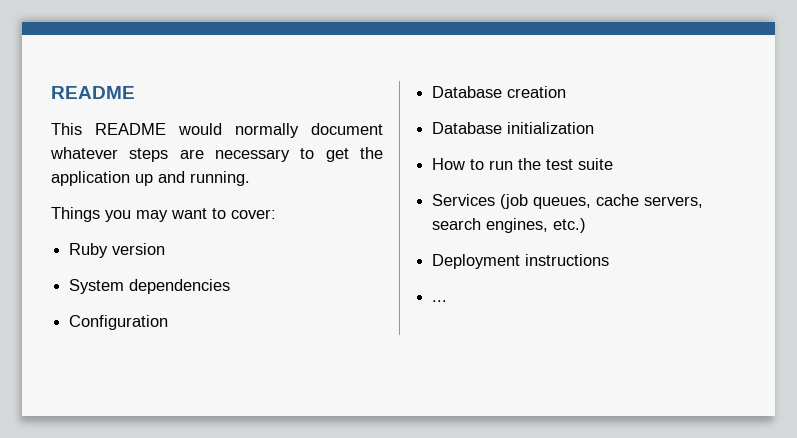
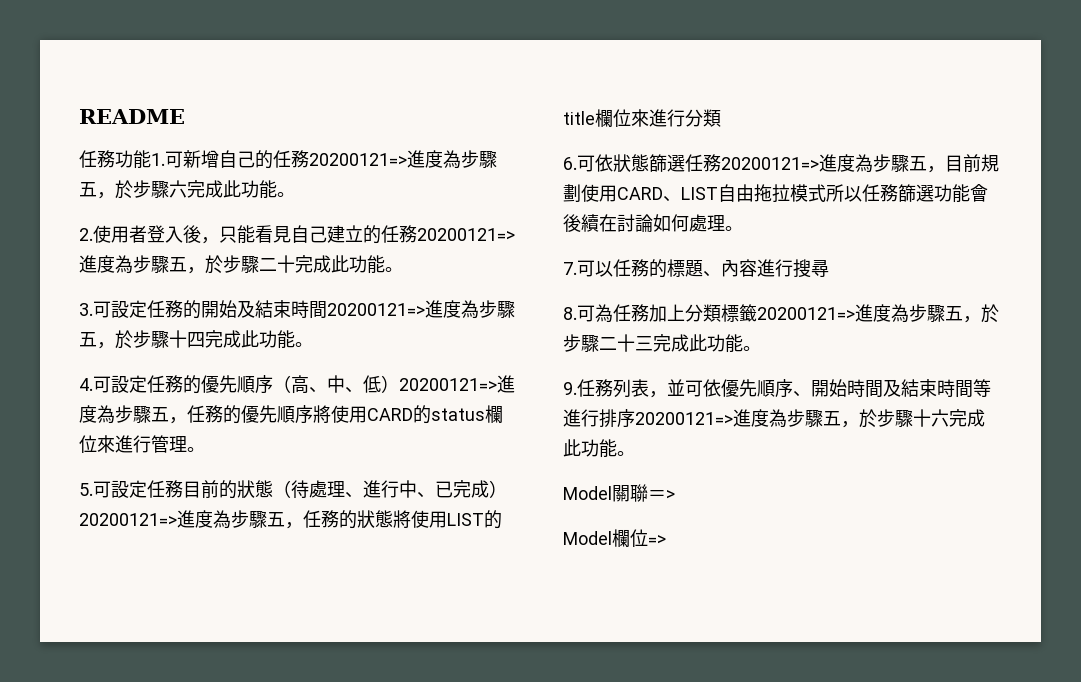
[51,123,383,138] [50,147,383,162] [51,171,250,186] [51,207,276,222] [69,243,166,258] [69,279,231,294] [69,315,169,330] [432,86,567,98] [432,122,595,134] [432,158,614,170] [432,194,704,209] [432,218,587,233] [432,254,610,269] [432,300,448,302] This README would normally document whatever steps are necessary to get the application up and running. // Things you may want to cover: // Ruby version // System dependencies // Configuration // Database creation // Database initialization // How to run the test suite // Services (job queues, cache servers, search engines, etc.) // Deployment instructions // ... -> [79,150,497,169] [79,180,295,199] [79,225,515,244] [79,255,403,274] [79,300,515,319] [79,330,313,349] [79,375,515,394] [79,405,503,424] [79,435,205,453] [79,480,507,499] [79,510,502,529] [563,109,721,127] [563,154,999,173] [563,184,988,203] [563,214,743,232] [563,259,829,278] [563,304,999,323] [563,334,761,353] [563,379,991,398] [563,409,985,428] [563,439,635,458] [563,484,675,502] [563,529,666,547] 任務功能1.可新增自己的任務20200121=>進度為步驟五，於步驟六完成此功能。 // 2.使用者登入後，只能看見自己建立的任務20200121=>進度為步驟五，於步驟二十完成此功能。 // 3.可設定任務的開始及結束時間20200121=>進度為步驟五，於步驟十四完成此功能。 // 4.可設定任務的優先順序（高、中、低）20200121=>進度為步驟五，任務的優先順序將使用CARD的status欄位來進行管理。 // 5.可設定任務目前的狀態（待處理、進行中、已完成）20200121=>進度為步驟五，任務的狀態將使用LIST的title欄位來進行分類 // 6.可依狀態篩選任務20200121=>進度為步驟五，目前規劃使用CARD、LIST自由拖拉模式所以任務篩選功能會後續在討論如何處理。 // 7.可以任務的標題、內容進行搜尋 // 8.可為任務加上分類標籤20200121=>進度為步驟五，於步驟二十三完成此功能。 // 9.任務列表，並可依優先順序、開始時間及結束時間等進行排序20200121=>進度為步驟五，於步驟十六完成此功能。 // Model關聯＝> // Model欄位=>

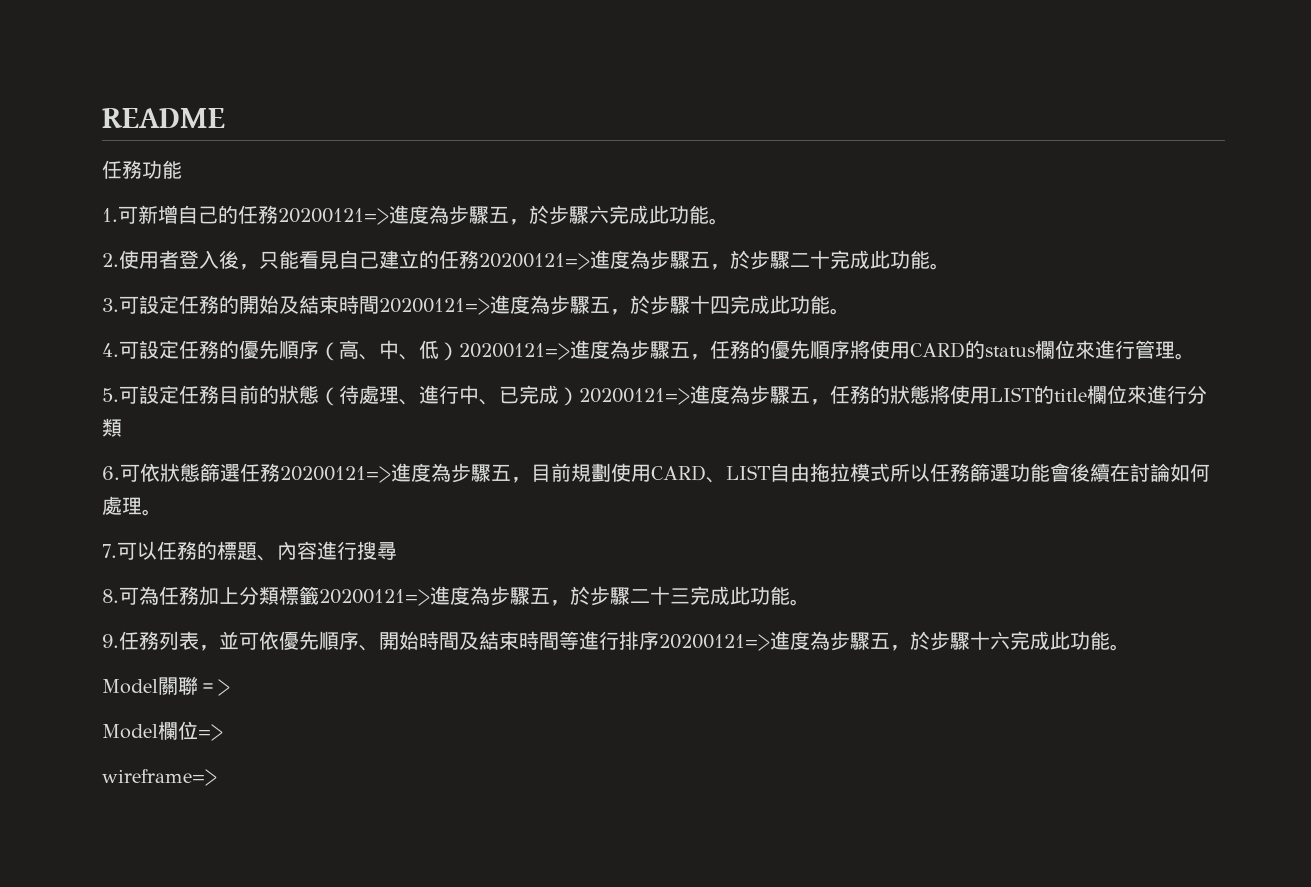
(151, 159) none -> (182, 169) //
(666, 540) none -> [102,769,217,786] // wireframe=>

